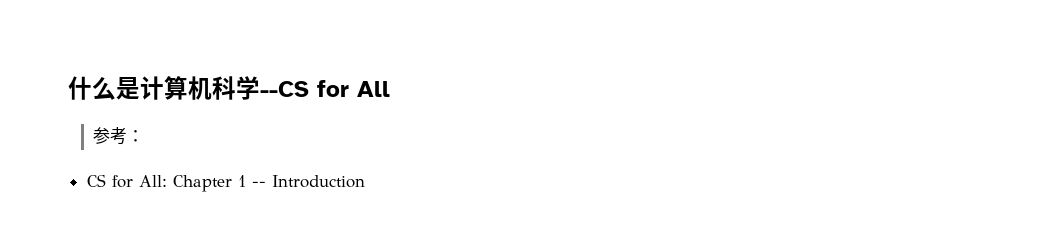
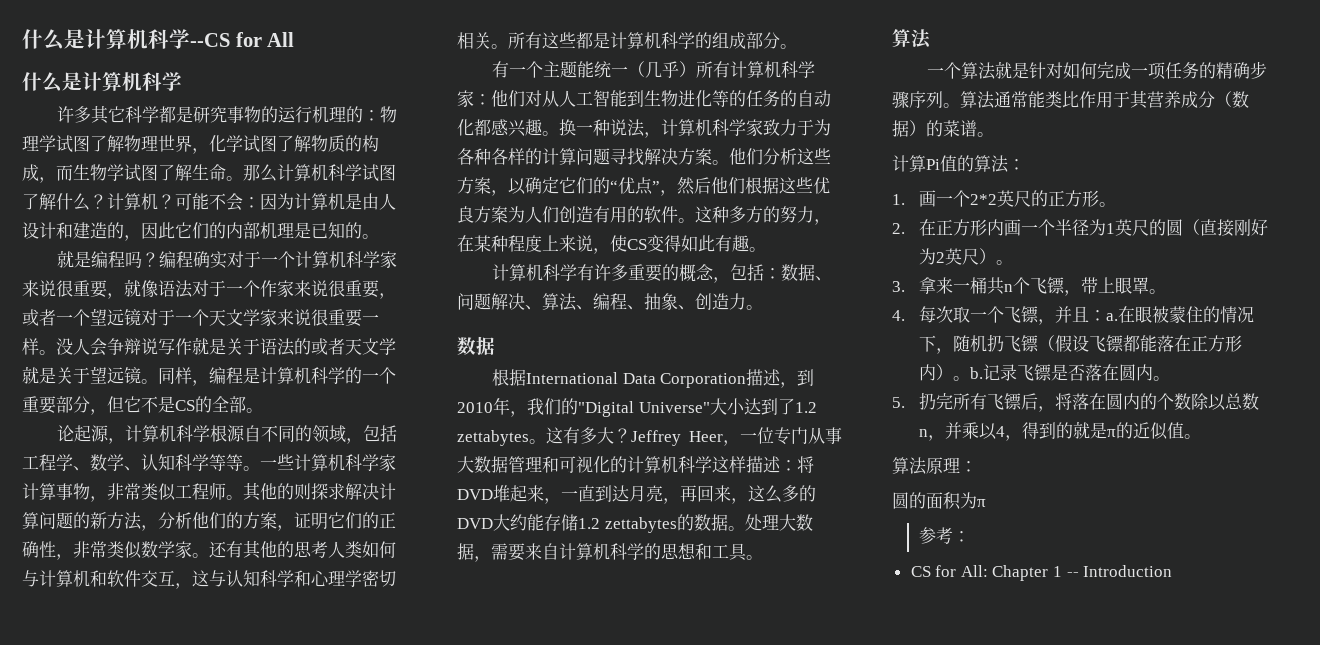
(390, 89) none -> [22,72,182,92] [56,105,397,124] [22,135,379,154] [22,164,396,183] [22,193,396,211] [22,222,379,241] [56,250,397,269] [22,279,396,299] [22,308,379,327] [22,337,396,356] [22,366,396,386] [22,396,263,415] [56,425,397,444] [22,454,396,472] [22,482,396,502] [22,512,396,531] [22,540,396,560] [22,570,396,589] [457,32,797,49] [491,61,815,78] [457,90,831,108] [457,119,831,138] [457,148,831,166] [457,177,830,196] [457,206,831,225] [457,235,766,254] [491,264,832,283] [457,293,763,311] [457,336,495,355] [491,369,815,388] [457,397,817,417] [457,427,842,446] [457,456,814,473] [457,485,816,504] [457,514,813,533] [457,543,763,562] [892,29,931,49] [926,61,1267,80] [892,90,1249,109] [892,120,994,137] [892,155,1025,173] [892,190,1116,207] [892,219,1268,237] [918,248,1013,265] [892,277,1166,296] [892,306,1254,325] [918,334,1242,354] [918,364,1170,381] [892,392,1259,412] [918,421,1201,441] [892,457,977,475] [892,492,986,510] // 什么是计算机科学 // 许多其它科学都是研究事物的运行机理的：物理学试图了解物理世界，化学试图了解物质的构成，而生物学试图了解生命。那么计算机科学试图了解什么？计算机？可能不会：因为计算机是由人设计和建造的，因此它们的内部机理是已知的。 // 就是编程吗？编程确实对于一个计算机科学家来说很重要，就像语法对于一个作家来说很重要，或者一个望远镜对于一个天文学家来说很重要一样。没人会争辩说写作就是关于语法的或者天文学就是关于望远镜。同样，编程是计算机科学的一个重要部分，但它不是CS的全部。 // 论起源，计算机科学根源自不同的领域，包括工程学、数学、认知科学等等。一些计算机科学家计算事物，非常类似工程师。其他的则探求解决计算问题的新方法，分析他们的方案，证明它们的正确性，非常类似数学家。还有其他的思考人类如何与计算机和软件交互，这与认知科学和心理学密切相关。所有这些都是计算机科学的组成部分。 // 有一个主题能统一（几乎）所有计算机科学家：他们对从人工智能到生物进化等的任务的自动化都感兴趣。换一种说法，计算机科学家致力于为各种各样的计算问题寻找解决方案。他们分析这些方案，以确定它们的“优点”，然后他们根据这些优良方案为人们创造有用的软件。这种多方的努力，在某种程度上来说，使CS变得如此有趣。 // 计算机科学有许多重要的概念，包括：数据、问题解决、算法、编程、抽象、创造力。 // 数据 // 根据International Data Corporation描述，到2010年，我们的"Digital Universe"大小达到了1.2 zettabytes。这有多大？Jeffrey Heer，一位专门从事大数据管理和可视化的计算机科学这样描述：将DVD堆起来，一直到达月亮，再回来，这么多的DVD大约能存储1.2 zettabytes的数据。处理大数据，需要来自计算机科学的思想和工具。 // 算法 // 一个算法就是针对如何完成一项任务的精确步骤序列。算法通常能类比作用于其营养成分（数据）的菜谱。 // 计算Pi值的算法： // 1.画一个2*2英尺的正方形。 // 2.在正方形内画一个半径为1英尺的圆（直接刚好为2英尺）。 // 3.拿来一桶共n个飞镖，带上眼罩。 // 4.每次取一个飞镖，并且：a.在眼被蒙住的情况下，随机扔飞镖（假设飞镖都能落在正方形内）。b.记录飞镖是否落在圆内。 // 5.扔完所有飞镖后，将落在圆内的个数除以总数n，并乘以4，得到的就是π的近似值。 // 算法原理： // 圆的面积为π

